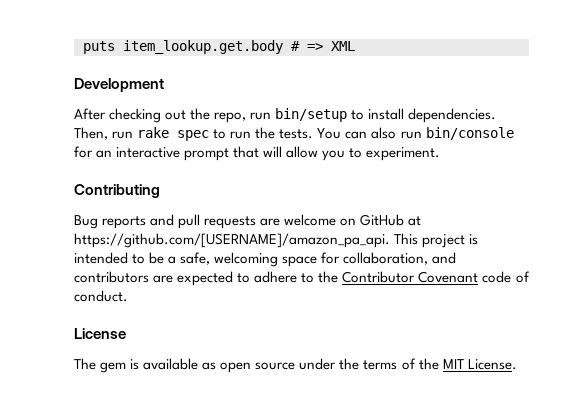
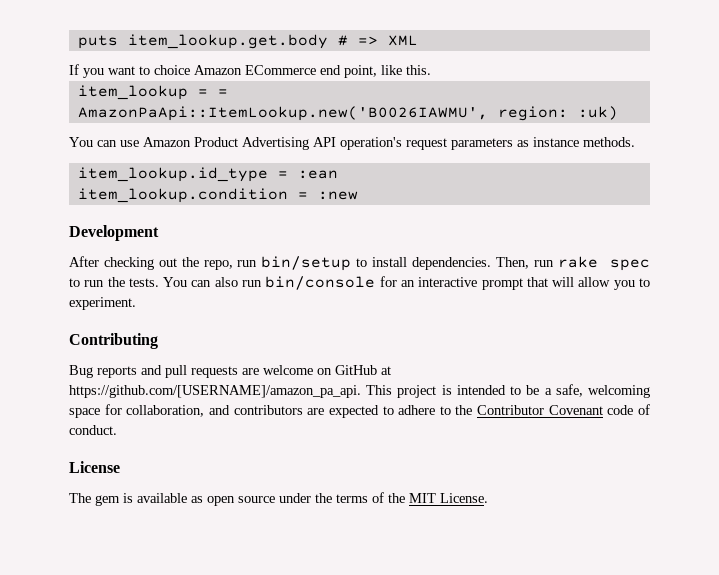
(355, 46) none -> [69,64,431,78] [77,85,228,100] [77,106,618,121] [69,137,635,150] [77,167,338,182] [77,188,358,203] // If you want to choice Amazon ECommerce end point, like this. // item_lookup = = AmazonPaApi::ItemLookup.new('B0026IAWMU', region: :uk) // You can use Amazon Product Advertising API operation's request parameters as instance methods. // item_lookup.id_type = :ean // item_lookup.condition = :new

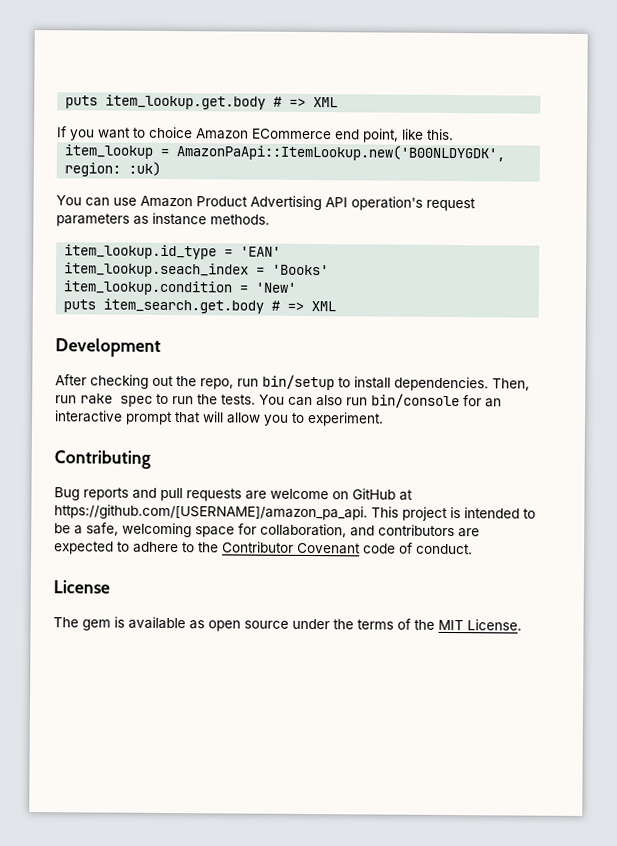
[217,89,228,96] [77,106,488,121] = AmazonPaApi::ItemLookup.new('B0026IAWMU', -> [176,144,506,162] AmazonPaApi::ItemLookup.new('B00NLDYGDK',
[297,170,338,179] [77,188,358,203] :ean // item_lookup.condition = :new -> [240,246,282,257] [64,262,330,278] [63,280,298,296] [63,298,337,314] 'EAN' // item_lookup.seach_index = 'Books' // item_lookup.condition = 'New' // puts item_search.get.body # => XML

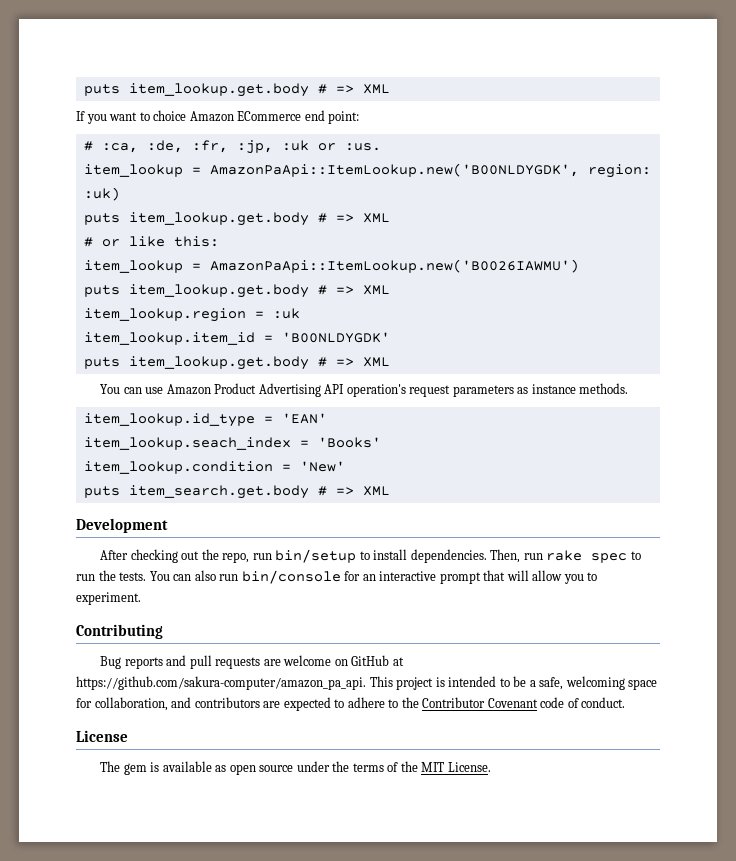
[363,128,454,143] point, like this. -> [328,111,360,124] [83,140,381,154] point: // # :ca, :de, :fr, :jp, :uk or :us.
(162, 168) none -> [83,212,390,226] [83,236,219,247] [83,259,579,273] [83,284,390,298] [83,308,300,322] [83,332,390,345] [83,356,390,370] // puts item_lookup.get.body # => XML // # or like this: // item_lookup = AmazonPaApi::ItemLookup.new('B0026IAWMU') // puts item_lookup.get.body # => XML // item_lookup.region = :uk // item_lookup.item_id = 'B00NLDYGDK' // puts item_lookup.get.body # => XML
[54,504,368,521] https://github.com/[USERNAME]/amazon_pa_api. -> [76,676,366,690] https://github.com/sakura-computer/amazon_pa_api.

